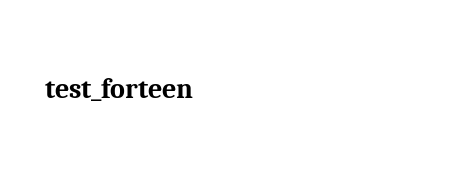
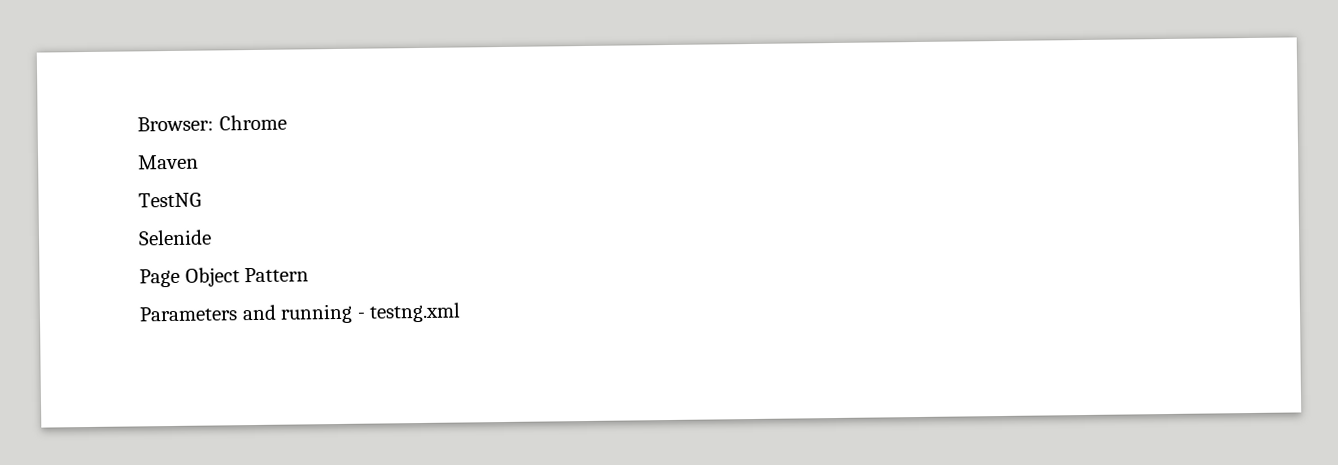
[45,78,193,101] test_forteen -> [137,114,287,132] [138,154,199,170] [138,192,201,208] [138,229,212,246] [139,267,310,288] [139,302,462,324] Browser: Chrome // Maven // TestNG // Selenide // Page Object Pattern // Parameters and running - testng.xml

